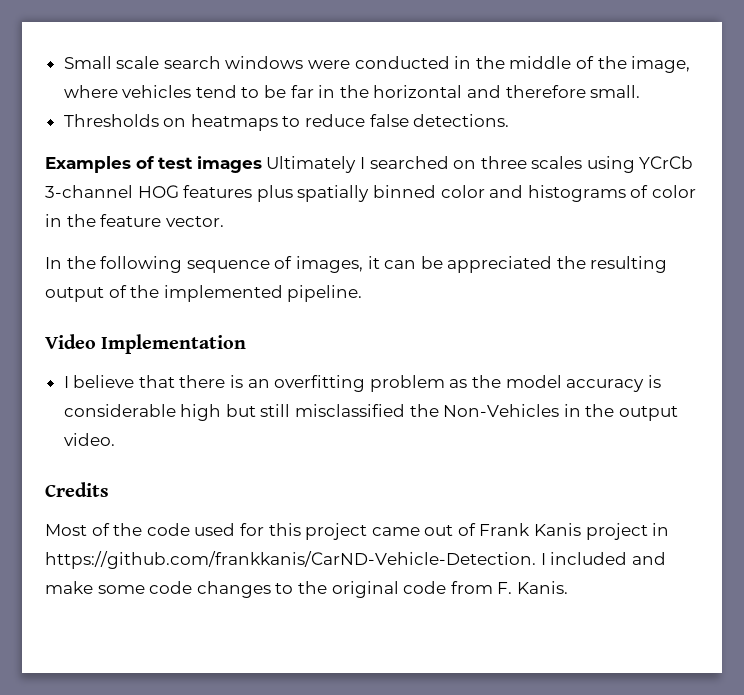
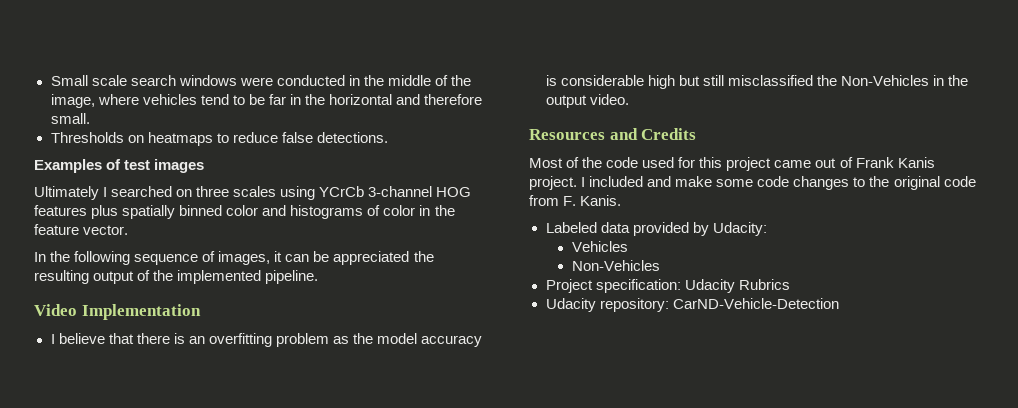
(262, 164) none -> (205, 166) //
(115, 439) none -> [529,128,638,140] Resources and
[585,523,670,540] [45,551,536,569] project in https://github.com/frankkanis/CarND-Vehicle-Detection. -> [529,176,577,190] project.
(568, 587) none -> [545,222,767,236] [571,241,628,252] [571,260,660,271] [545,279,790,293] [545,298,839,312] // Labeled data provided by Udacity: // Vehicles // Non-Vehicles // Project specification: Udacity Rubrics // Udacity repository: CarND-Vehicle-Detection

